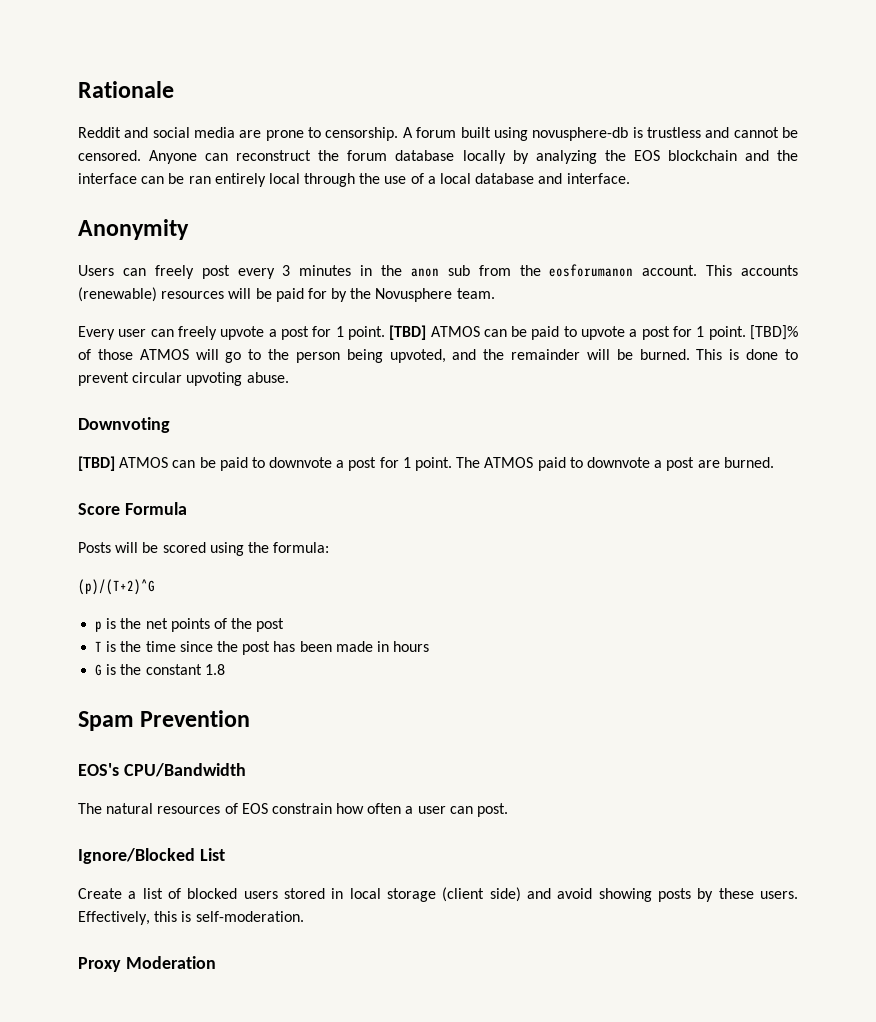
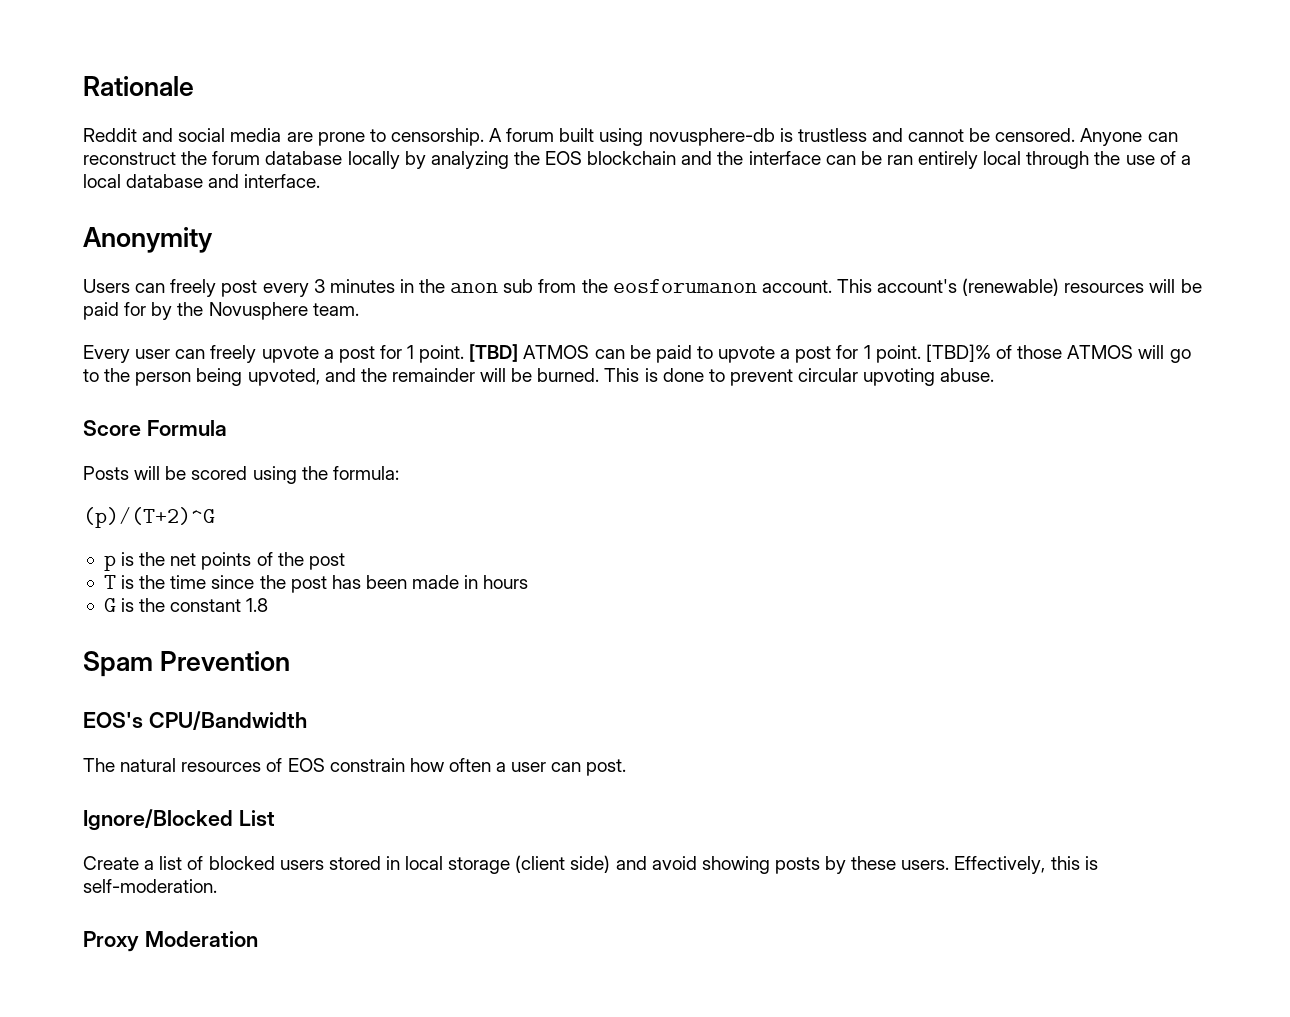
[741,265,798,276] accounts -> [877,279,958,293] account's
[78,417,170,433] [78,456,774,471] // Downvoting // [TBD] ATMOS can be paid to downvote a post for 1 point. The ATMOS paid to downvote a post are burned. -> (995, 375) none

